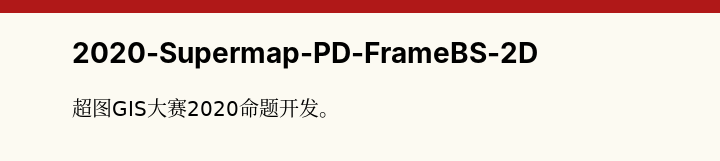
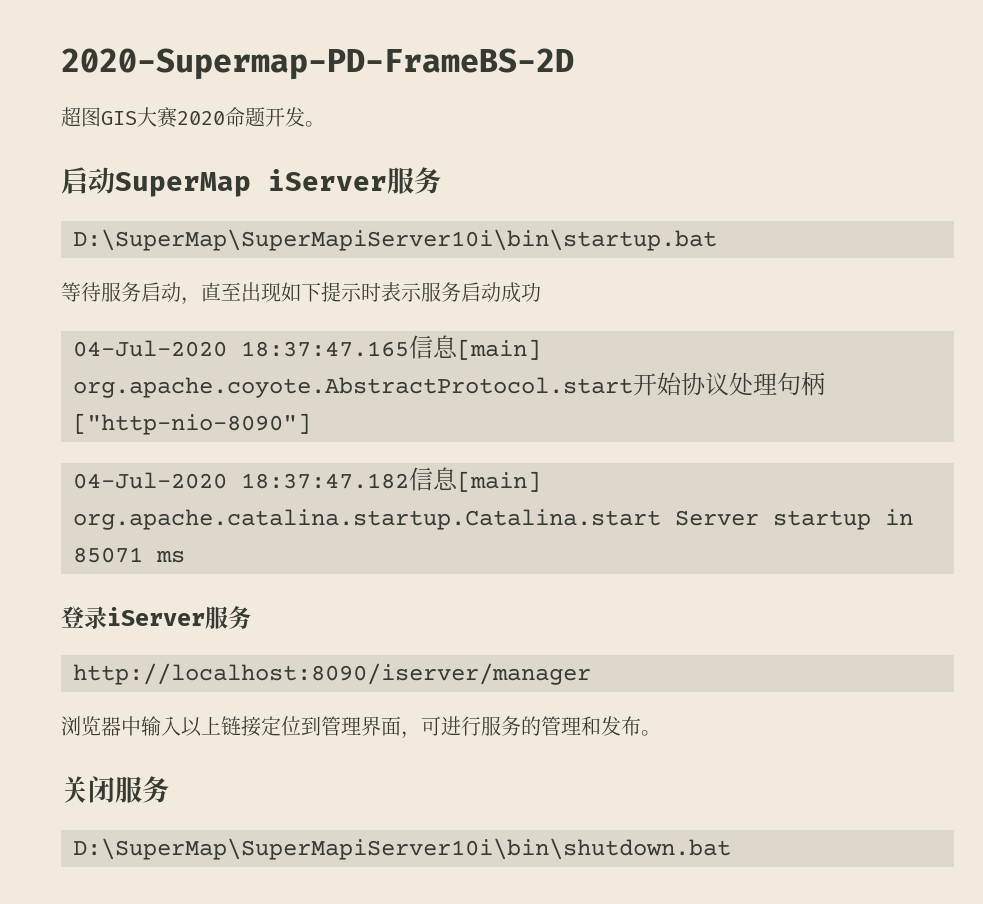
(339, 115) none -> [61,167,441,197] [73,229,717,251] [61,282,541,305] [73,335,541,360] [73,372,825,398] [73,413,311,435] [73,467,541,492] [73,509,913,530] [73,547,185,563] [61,606,251,629] [73,663,591,685] [61,716,661,739] [61,776,169,803] [73,838,731,860] // 启动SuperMap iServer服务 // D:\SuperMap\SuperMapiServer10i\bin\startup.bat // 等待服务启动，直至出现如下提示时表示服务启动成功 // 04-Jul-2020 18:37:47.165信息[main] org.apache.coyote.AbstractProtocol.start开始协议处理句柄["http-nio-8090"] // 04-Jul-2020 18:37:47.182信息[main] org.apache.catalina.startup.Catalina.start Server startup in 85071 ms // 登录iServer服务 // http://localhost:8090/iserver/manager // 浏览器中输入以上链接定位到管理界面，可进行服务的管理和发布。 // 关闭服务 // D:\SuperMap\SuperMapiServer10i\bin\shutdown.bat

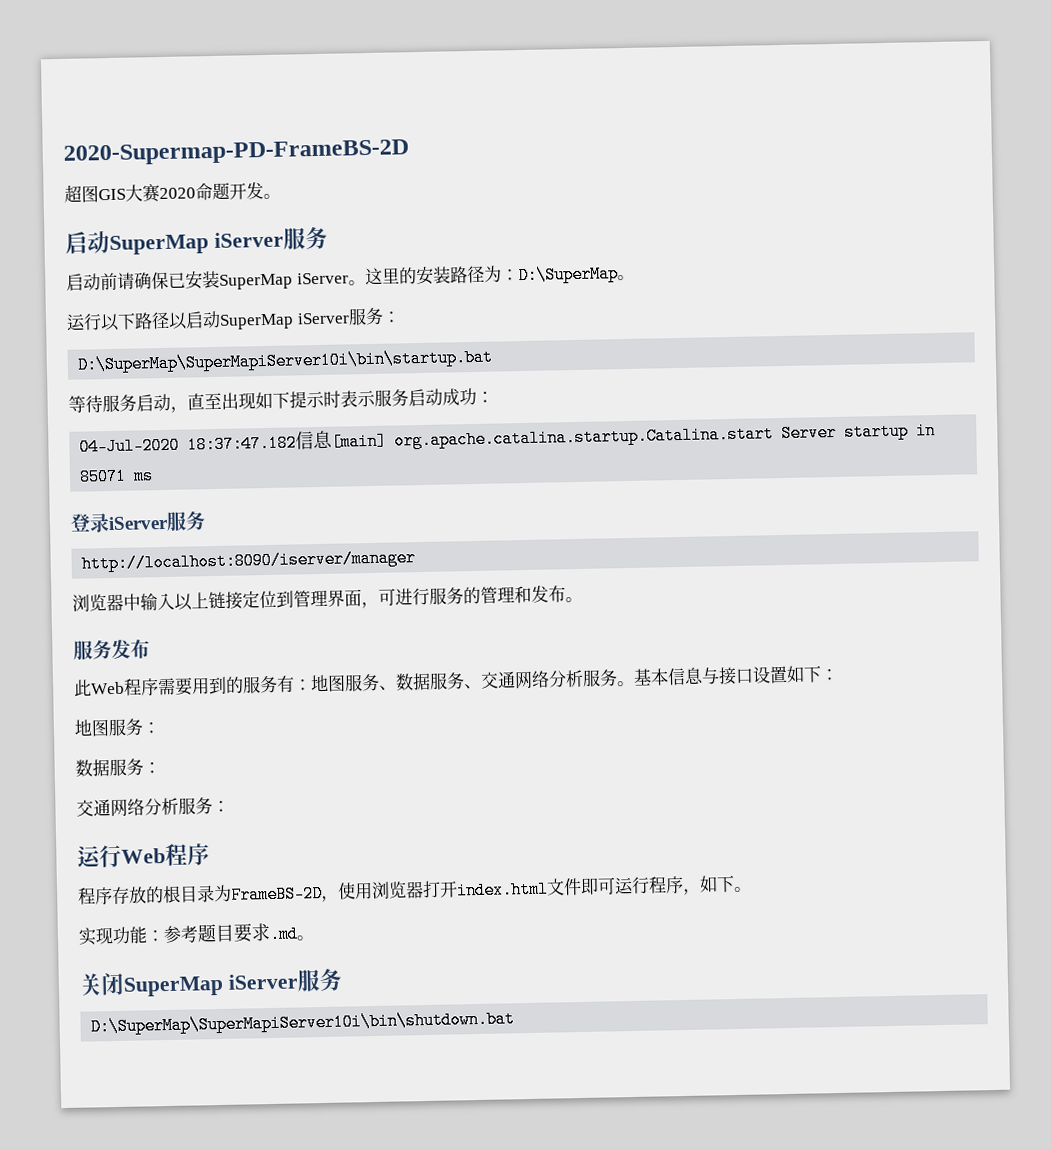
(441, 180) none -> [66,265,635,291] [66,307,401,332] // 启动前请确保已安装SuperMap iServer。这里的安装路径为：D:\SuperMap。 // 运行以下路径以启动SuperMap iServer服务：
[73,335,541,360] [73,372,825,398] [73,413,311,435] // 04-Jul-2020 18:37:47.165信息[main] org.apache.coyote.AbstractProtocol.start开始协议处理句柄["http-nio-8090"] -> [476,391,494,403] ：
(661, 733) none -> [73,639,150,660] [73,665,839,697] [74,718,161,737] [75,758,161,777] [76,797,230,818] [77,843,210,868] [77,875,752,905] [78,923,315,946] // 服务发布 // 此Web程序需要用到的服务有：地图服务、数据服务、交通网络分析服务。基本信息与接口设置如下： // 地图服务： // 数据服务： // 交通网络分析服务： // 运行Web程序 // 程序存放的根目录为FrameBS-2D，使用浏览器打开index.html文件即可运行程序，如下。 // 实现功能：参考题目要求.md。
(115, 789) none -> [123,973,298,997] SuperMap iServer

